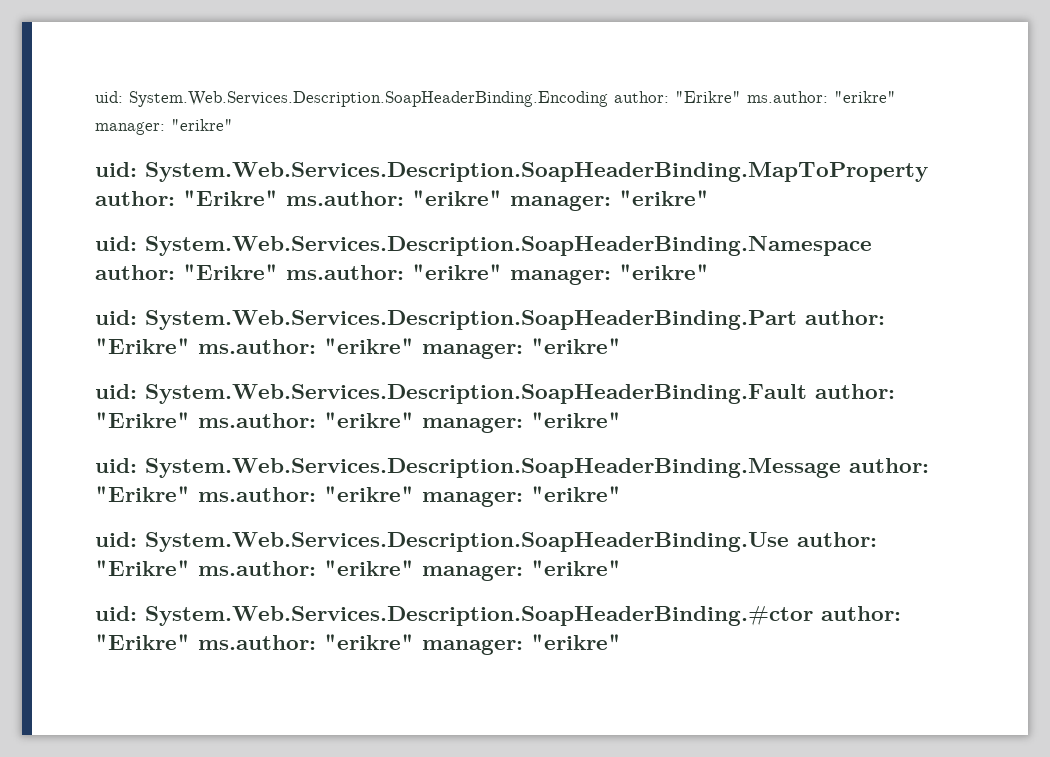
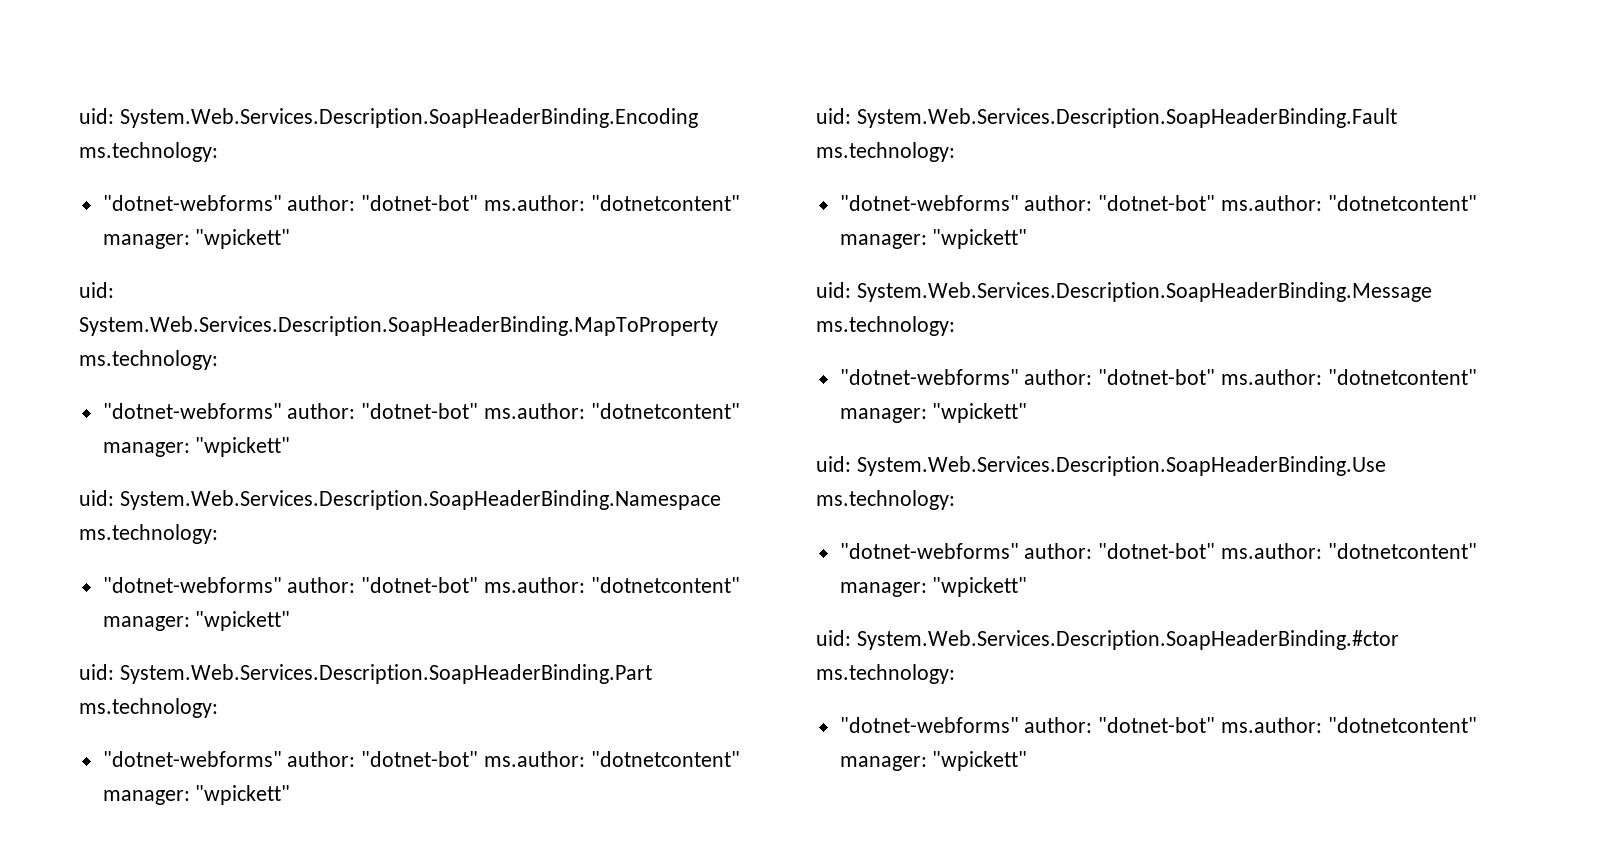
[614,91,896,103] [95,119,233,135] [95,162,928,182] [95,190,709,211] [95,236,872,256] [95,264,709,285] [95,310,885,330] [95,338,621,359] [95,384,895,404] [95,412,621,433] [95,458,929,478] [95,486,621,507] [95,532,877,552] [95,560,621,581] [95,606,901,626] [95,634,621,655] author: "Erikre" ms.author: "erikre" manager: "erikre" // uid: System.Web.Services.Description.SoapHeaderBinding.MapToProperty author: "Erikre" ms.author: "erikre" manager: "erikre" // uid: System.Web.Services.Description.SoapHeaderBinding.Namespace author: "Erikre" ms.author: "erikre" manager: "erikre" // uid: System.Web.Services.Description.SoapHeaderBinding.Part author: "Erikre" ms.author: "erikre" manager: "erikre" // uid: System.Web.Services.Description.SoapHeaderBinding.Fault author: "Erikre" ms.author: "erikre" manager: "erikre" // uid: System.Web.Services.Description.SoapHeaderBinding.Message author: "Erikre" ms.author: "erikre" manager: "erikre" // uid: System.Web.Services.Description.SoapHeaderBinding.Use author: "Erikre" ms.author: "erikre" manager: "erikre" // uid: System.Web.Services.Description.SoapHeaderBinding.#ctor author: "Erikre" ms.author: "erikre" manager: "erikre" -> [79,142,218,162] [102,195,740,211] [102,229,291,249] [79,282,114,298] [79,316,718,336] [79,350,218,370] [102,403,740,419] [102,437,291,457] [79,490,721,510] [79,524,218,544] [102,577,740,593] [102,611,291,631] [79,664,652,684] [79,698,218,718] [102,751,740,767] [102,785,291,805] [816,108,1397,128] [816,142,955,162] [839,195,1477,211] [839,229,1028,249] [816,282,1432,302] [816,316,955,336] [839,369,1477,385] [839,403,1028,423] [816,456,1386,476] [816,490,955,510] [839,543,1477,559] [839,577,1028,597] [816,630,1399,650] [816,664,955,684] [839,717,1477,733] [839,751,1028,771] ms.technology: // "dotnet-webforms" author: "dotnet-bot" ms.author: "dotnetcontent" manager: "wpickett" // uid: System.Web.Services.Description.SoapHeaderBinding.MapToProperty ms.technology: // "dotnet-webforms" author: "dotnet-bot" ms.author: "dotnetcontent" manager: "wpickett" // uid: System.Web.Services.Description.SoapHeaderBinding.Namespace ms.technology: // "dotnet-webforms" author: "dotnet-bot" ms.author: "dotnetcontent" manager: "wpickett" // uid: System.Web.Services.Description.SoapHeaderBinding.Part ms.technology: // "dotnet-webforms" author: "dotnet-bot" ms.author: "dotnetcontent" manager: "wpickett" // uid: System.Web.Services.Description.SoapHeaderBinding.Fault ms.technology: // "dotnet-webforms" author: "dotnet-bot" ms.author: "dotnetcontent" manager: "wpickett" // uid: System.Web.Services.Description.SoapHeaderBinding.Message ms.technology: // "dotnet-webforms" author: "dotnet-bot" ms.author: "dotnetcontent" manager: "wpickett" // uid: System.Web.Services.Description.SoapHeaderBinding.Use ms.technology: // "dotnet-webforms" author: "dotnet-bot" ms.author: "dotnetcontent" manager: "wpickett" // uid: System.Web.Services.Description.SoapHeaderBinding.#ctor ms.technology: // "dotnet-webforms" author: "dotnet-bot" ms.author: "dotnetcontent" manager: "wpickett"

